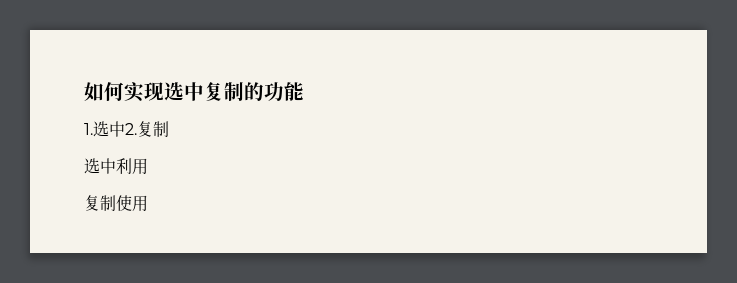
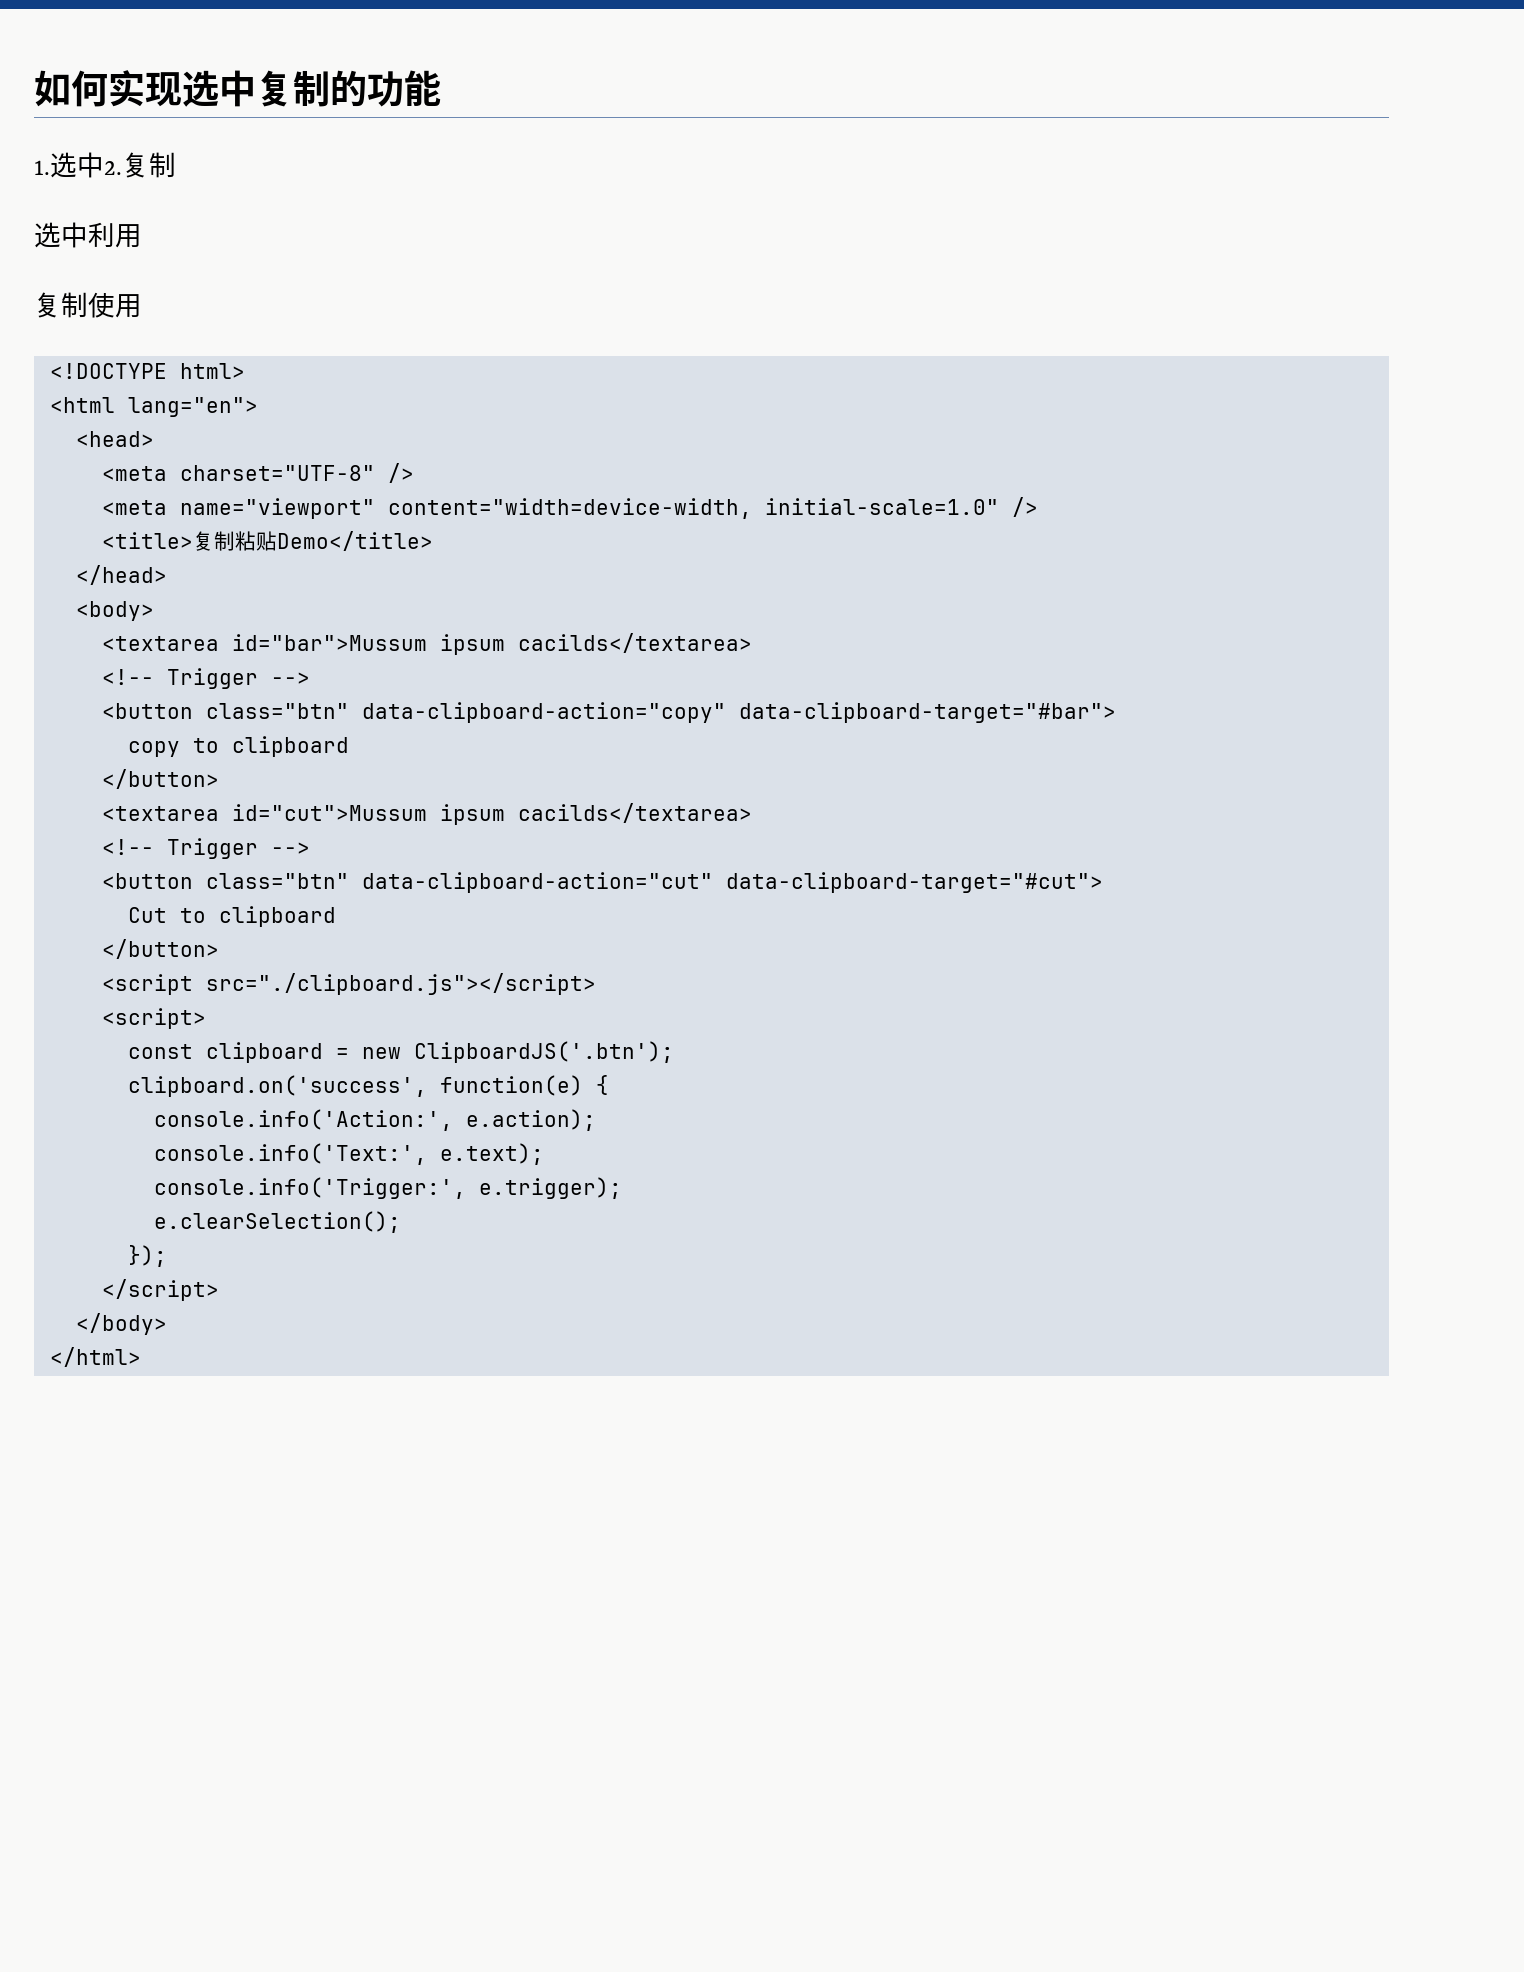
(148, 203) none -> [49,363,245,379] [49,397,258,417] [75,431,154,447] [101,463,414,483] [101,497,1038,519] [101,531,433,551] [75,565,167,585] [75,601,154,621] [101,633,752,655] [101,668,310,689] [101,702,1116,723] [127,736,349,757] [101,769,219,789] [101,803,752,825] [101,838,310,859] [101,872,1103,893] [127,906,336,927] [101,939,219,959] [101,973,596,995] [101,1008,206,1029] [127,1041,674,1063] [127,1075,609,1097] [153,1109,596,1131] [153,1143,544,1165] [153,1177,622,1199] [153,1211,401,1233] [127,1245,167,1267] [101,1279,219,1301] [75,1313,167,1335] [49,1347,141,1367] // <!DOCTYPE html> // <html lang="en"> // <head> // <meta charset="UTF-8" /> // <meta name="viewport" content="width=device-width, initial-scale=1.0" /> // <title>复制粘贴Demo</title> // </head> // <body> // <textarea id="bar">Mussum ipsum cacilds</textarea> // <!-- Trigger --> // <button class="btn" data-clipboard-action="copy" data-clipboard-target="#bar"> // copy to clipboard // </button> // <textarea id="cut">Mussum ipsum cacilds</textarea> // <!-- Trigger --> // <button class="btn" data-clipboard-action="cut" data-clipboard-target="#cut"> // Cut to clipboard // </button> // <script src="./clipboard.js"></script> // <script> // const clipboard = new ClipboardJS('.btn'); // clipboard.on('success', function(e) { // console.info('Action:', e.action); // console.info('Text:', e.text); // console.info('Trigger:', e.trigger); // e.clearSelection(); // }); // </script> // </body> // </html>

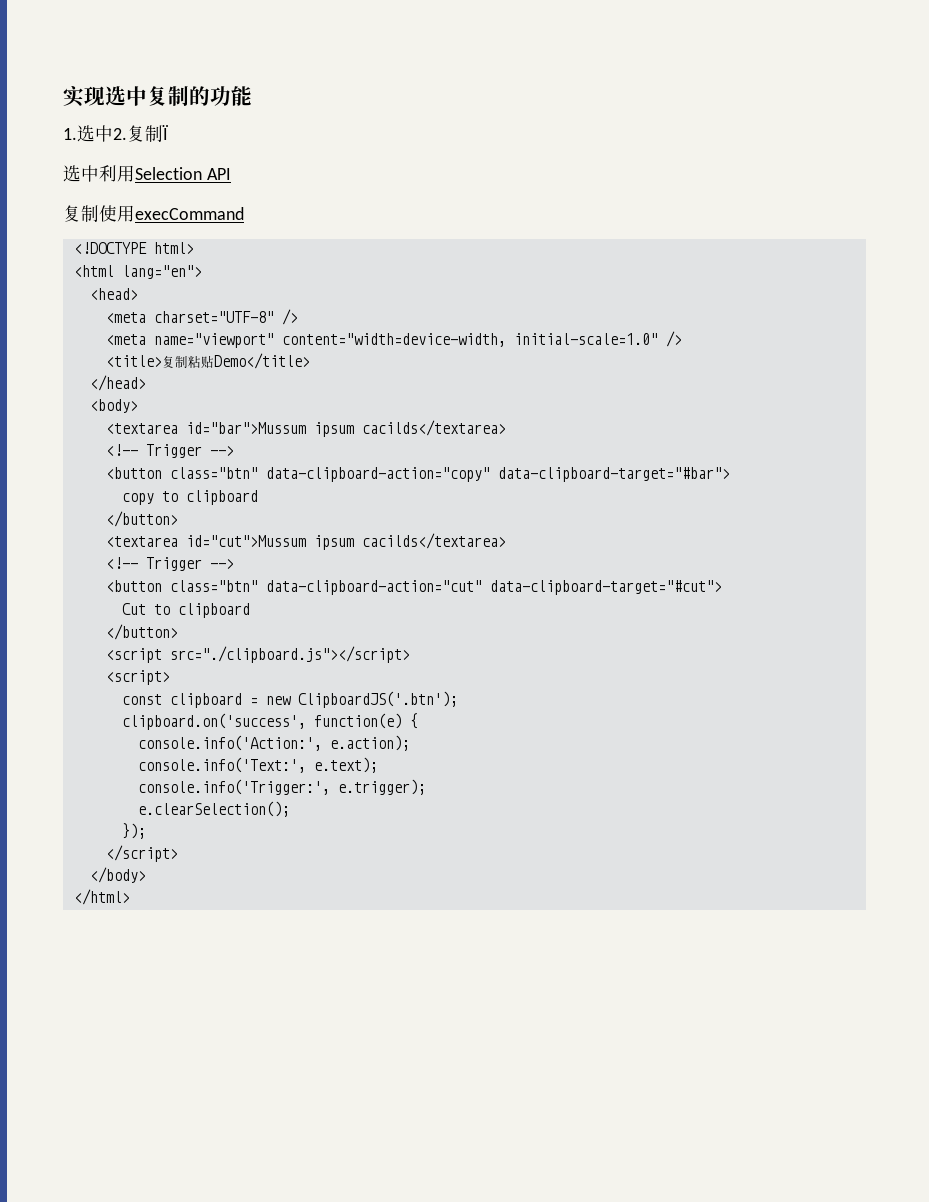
[34,70,108,107] 如何 -> (63, 96) none
(176, 165) none -> [162,125,168,140] Ï
(142, 236) none -> [135,167,231,180] Selection API
(142, 306) none -> [135,207,244,220] execCommand

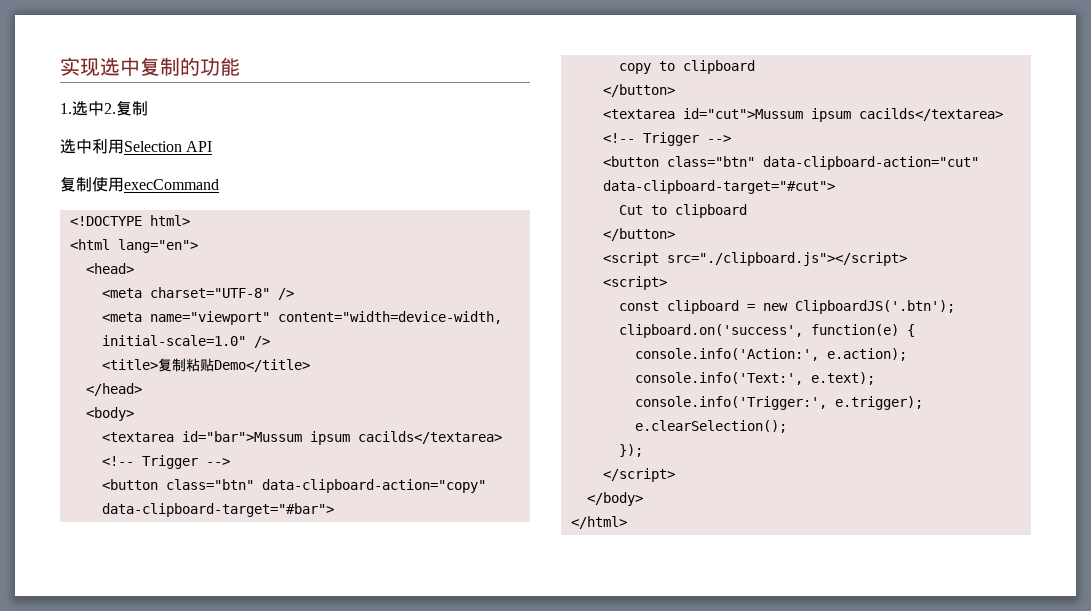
[162,125,168,140] Ï -> (148, 108) none

